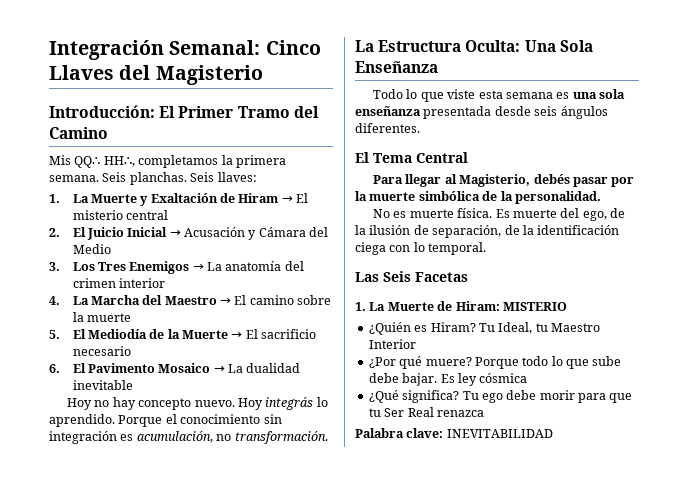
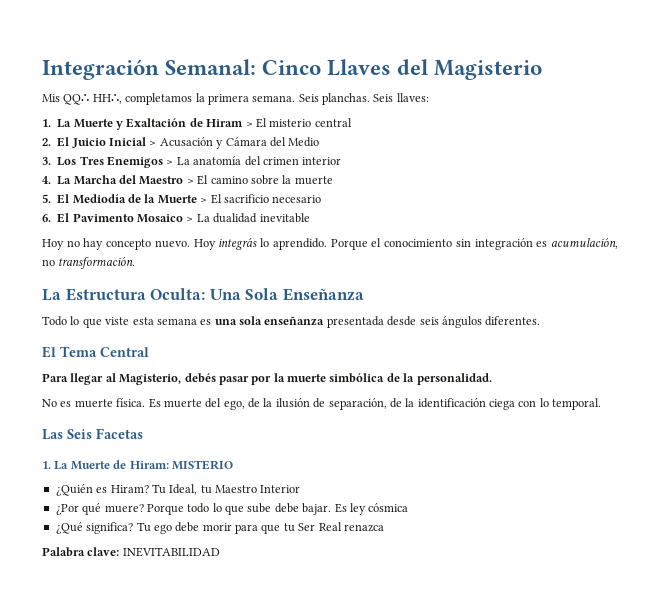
[49,105,319,118] [49,127,108,139] // Introducción: El Primer Tramo del Camino -> (543, 70) none
[281,196,293,203] → -> [245,122,253,127] >
[169,230,181,237] → -> [149,141,157,146] >
[192,264,204,271] → -> [166,160,174,165] >
[220,298,232,305] → -> [186,179,194,184] >
[231,332,243,339] → -> [200,198,208,203] >
[213,366,225,373] → -> [186,217,194,222] >

